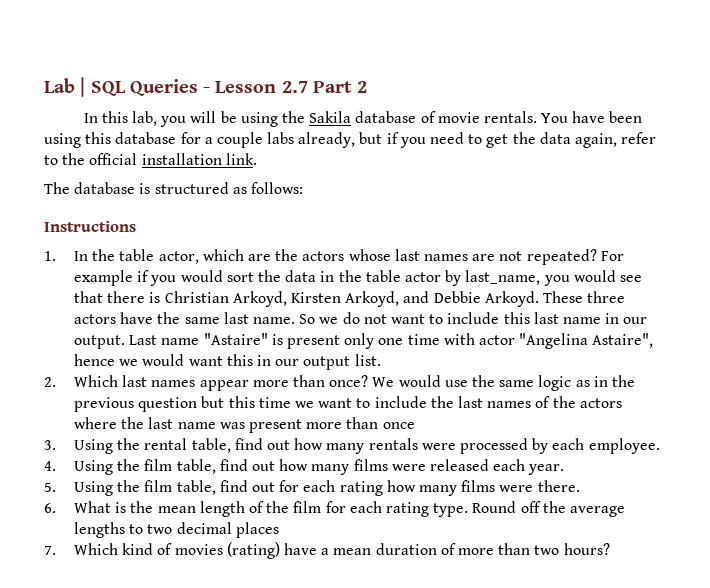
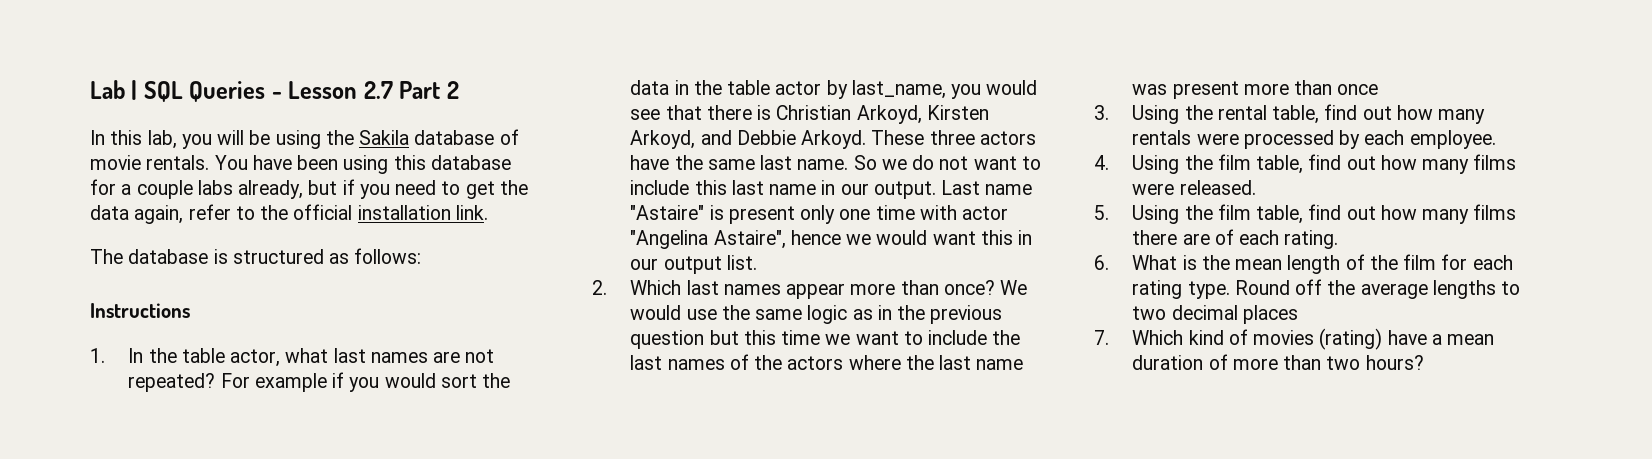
[202,249,391,261] which are the actors whose -> [285,348,329,363] what
[429,459,565,475] released each year. -> [1179,180,1256,195] released.
[279,480,580,496] for each rating how many films were there. -> [1380,204,1517,224] [1132,229,1339,249] how many films there are of each rating.

